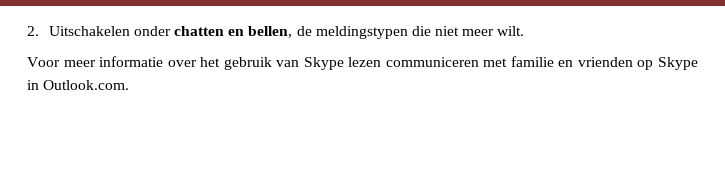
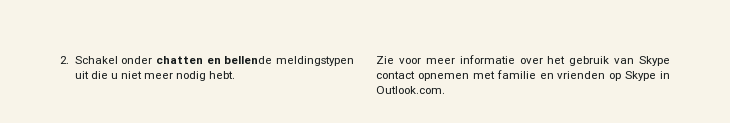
[48,26,130,36] Uitschakelen -> [74,56,118,64] Schakel
[248,26,525,39] [27,57,60,67] bellen, de meldingstypen die niet meer wilt. // Voor -> [224,56,354,66] [74,71,236,81] [376,56,421,64] bellende meldingstypen uit die u niet meer nodig hebt. // Zie voor
[348,57,479,67] lezen communiceren -> [376,71,469,81] contact opnemen

